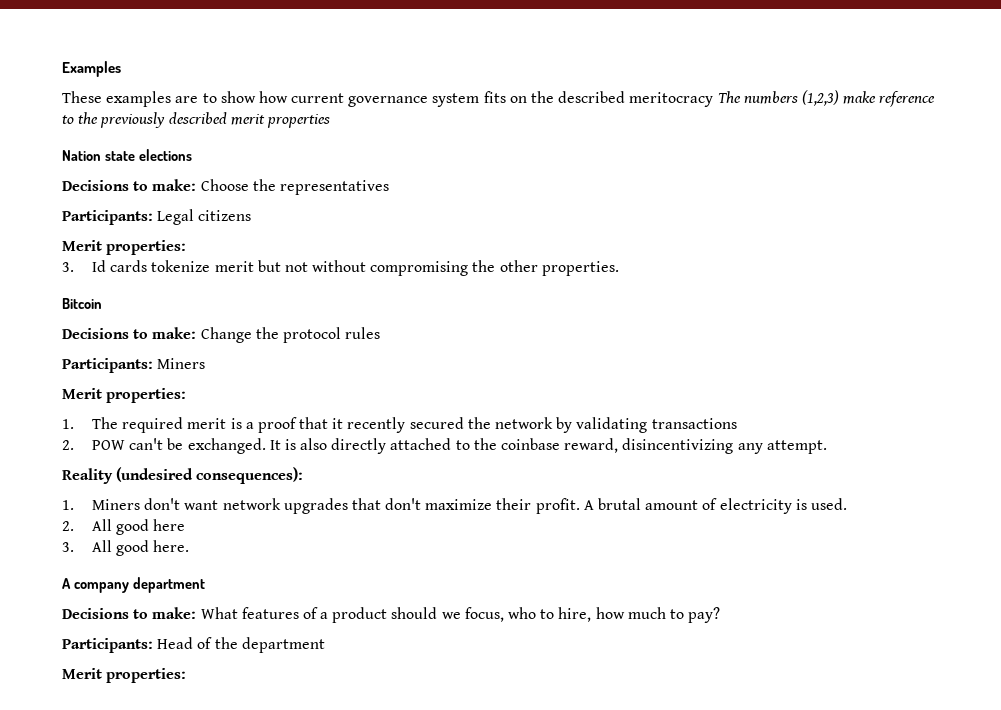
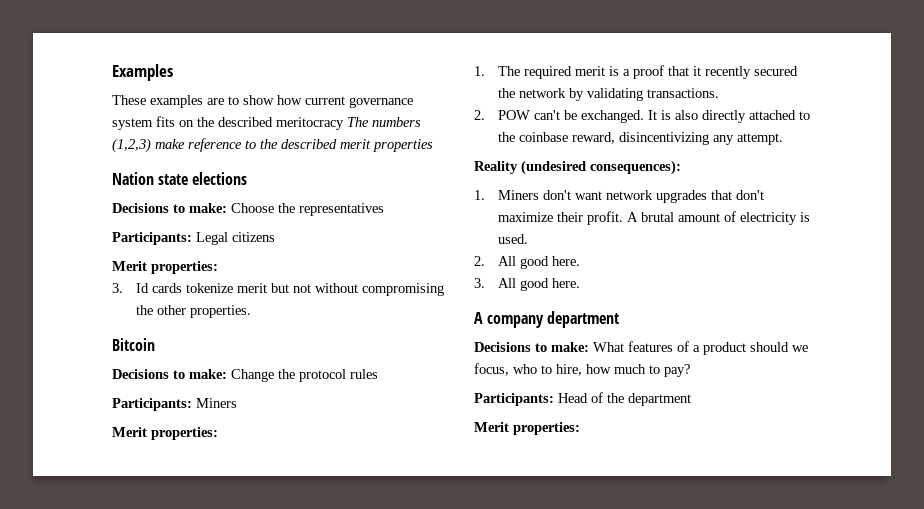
[100,112,166,128] previously -> (278, 144) none
[651,418,737,429] transactions -> [647,88,720,98] transactions.
[153,519,186,531] here -> [552,256,581,266] here.

